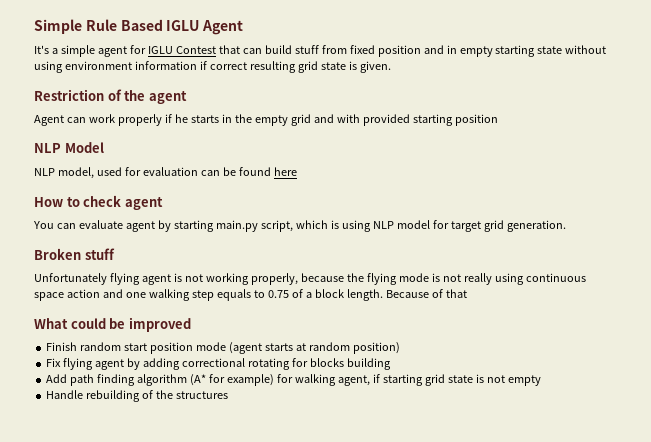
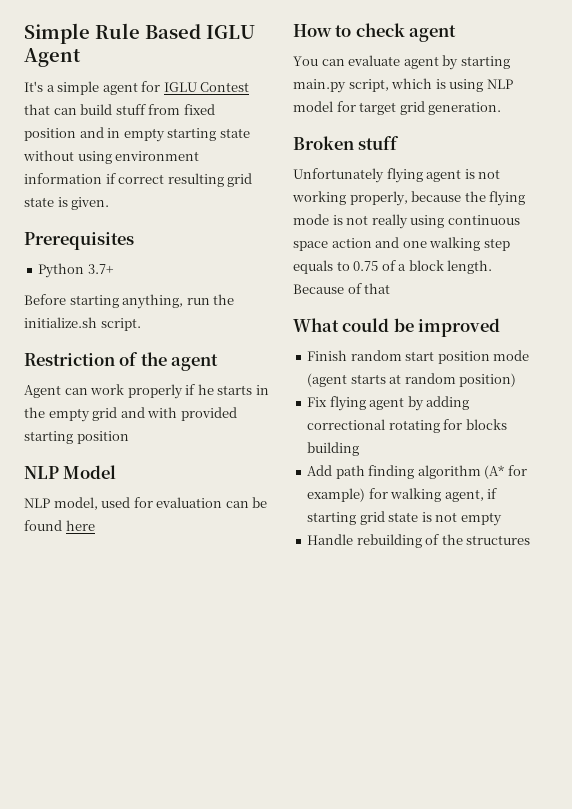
(391, 67) none -> [24,232,134,250] [38,263,114,278] [24,294,235,309] [24,317,141,331] // Prerequisites // Python 3.7+ // Before starting anything, run the initialize.sh script.

